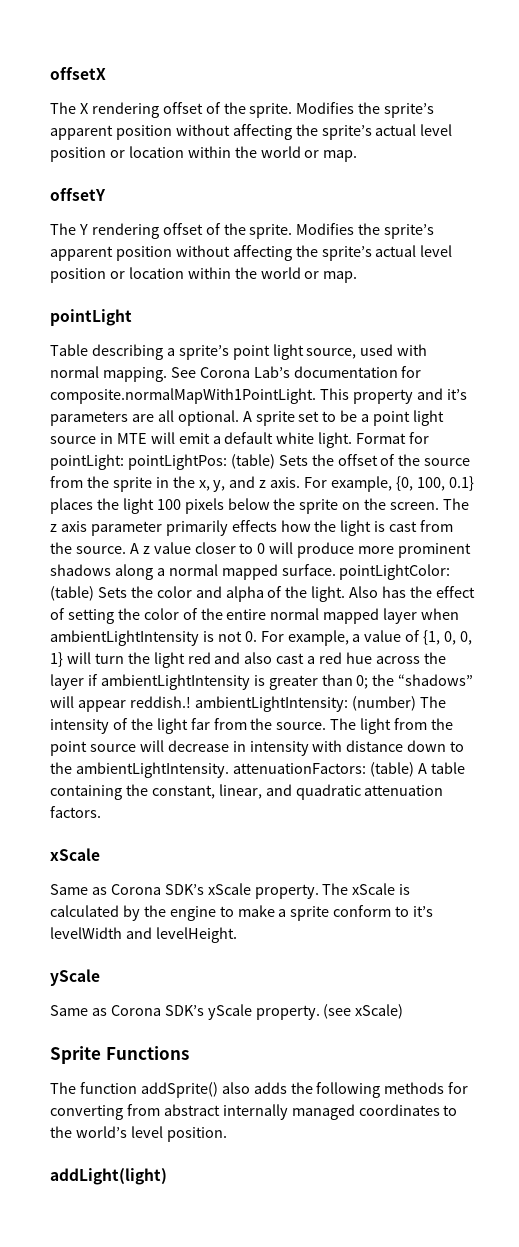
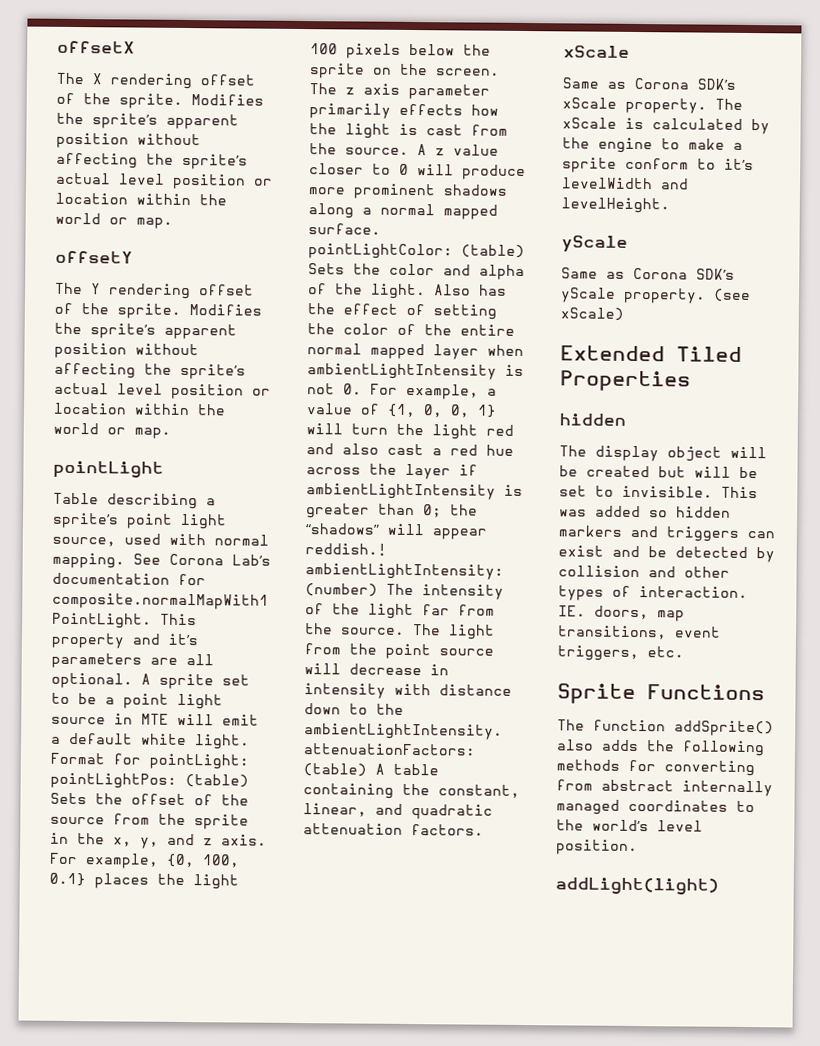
(404, 1011) none -> [560,345,742,362] [560,370,691,392] [559,413,626,426] [559,445,767,462] [559,465,758,479] [559,485,758,499] [559,505,731,518] [558,525,775,542] [558,545,775,563] [558,565,730,578] [558,585,748,601] [558,605,685,622] [557,625,721,640] [557,645,684,662] // Extended Tiled Properties // hidden // The display object will be created but will be set to invisible. This was added so hidden markers and triggers can exist and be detected by collision and other types of interaction. IE. doors, map transitions, event triggers, etc.

